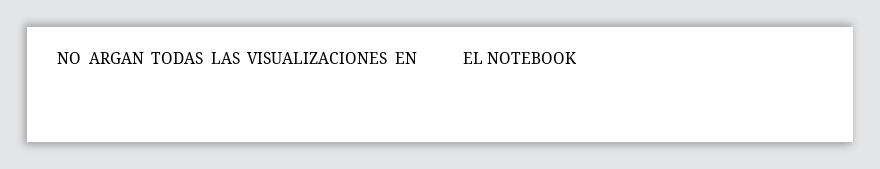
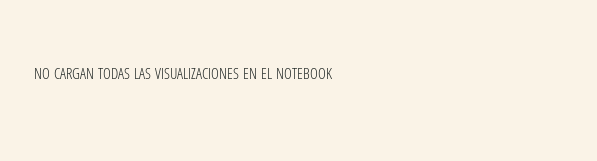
[88,52,144,64] ARGAN -> [54,68,95,79] CARGAN

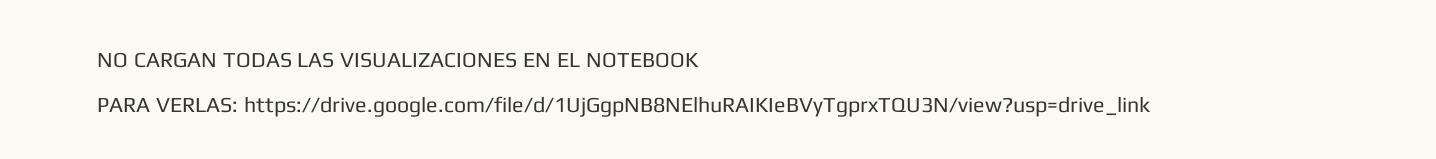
(334, 73) none -> [97,96,1150,117] // PARA VERLAS: https://drive.google.com/file/d/1UjGgpNB8NElhuRAIKIeBVyTgprxTQU3N/view?usp=drive_link

